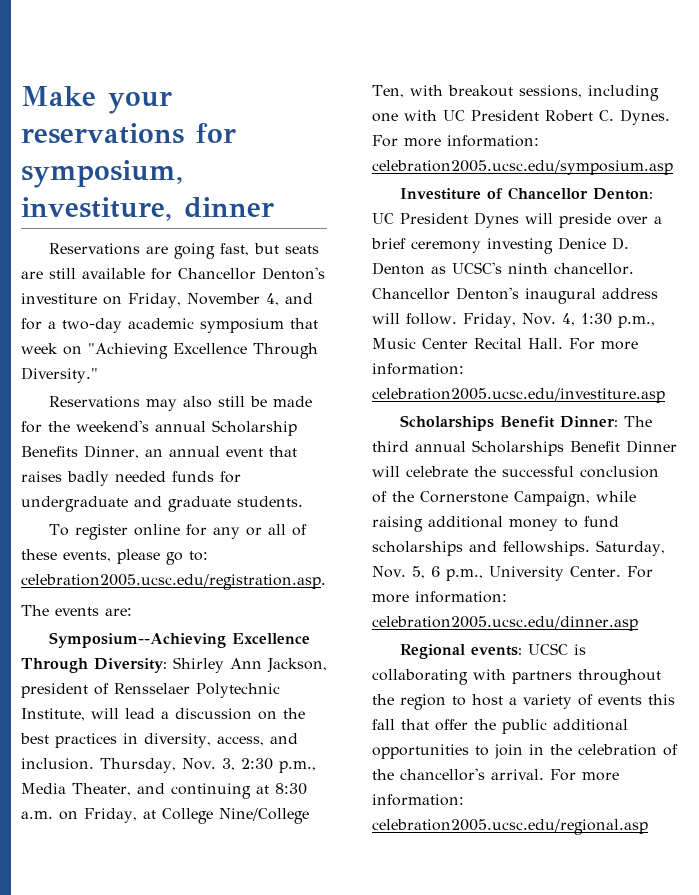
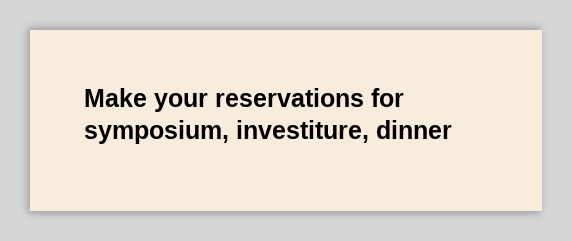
[48,243,319,259] [21,267,325,280] [21,293,313,308] [21,318,318,333] [21,343,318,359] [21,367,98,383] [48,396,312,411] [21,420,297,436] [21,445,297,459] [21,471,241,486] [21,496,303,512] [48,524,307,540] [21,549,208,565] [21,574,326,590] [21,605,132,616] [48,632,310,648] [21,657,327,673] [21,683,280,698] [21,708,305,721] [20,733,298,748] [21,758,316,773] [21,783,307,799] [21,808,309,824] [372,85,659,101] [372,109,670,125] [372,135,539,147] [372,160,673,175] [399,187,653,200] [372,212,662,228] [371,237,629,254] [372,262,634,275] [372,287,658,304] [372,313,655,328] [372,338,638,350] [372,363,464,375] [372,388,665,403] [399,415,652,431] [372,440,677,456] [372,466,659,478] [372,491,636,507] [372,516,619,532] [372,540,665,556] [372,566,653,581] [372,591,507,603] [372,616,638,631] [399,643,586,659] [372,669,661,685] [372,694,675,710] [372,719,628,734] [372,744,678,759] [372,768,619,781] [372,794,464,806] [372,819,648,835] // Reservations are going fast, but seats are still available for Chancellor Denton's investiture on Friday, November 4, and for a two-day academic symposium that week on "Achieving Excellence Through Diversity." // Reservations may also still be made for the weekend's annual Scholarship Benefits Dinner, an annual event that raises badly needed funds for undergraduate and graduate students. // To register online for any or all of these events, please go to: celebration2005.ucsc.edu/registration.asp. // The events are: // Symposium--Achieving Excellence Through Diversity: Shirley Ann Jackson, president of Rensselaer Polytechnic Institute, will lead a discussion on the best practices in diversity, access, and inclusion. Thursday, Nov. 3, 2:30 p.m., Media Theater, and continuing at 8:30 a.m. on Friday, at College Nine/College Ten, with breakout sessions, including one with UC President Robert C. Dynes. For more information: celebration2005.ucsc.edu/symposium.asp // Investiture of Chancellor Denton: UC President Dynes will preside over a brief ceremony investing Denice D. Denton as UCSC's ninth chancellor. Chancellor Denton's inaugural address will follow. Friday, Nov. 4, 1:30 p.m., Music Center Recital Hall. For more information: celebration2005.ucsc.edu/investiture.asp // Scholarships Benefit Dinner: The third annual Scholarships Benefit Dinner will celebrate the successful conclusion of the Cornerstone Campaign, while raising additional money to fund scholarships and fellowships. Saturday, Nov. 5, 6 p.m., University Center. For more information: celebration2005.ucsc.edu/dinner.asp // Regional events: UCSC is collaborating with partners throughout the region to host a variety of events this fall that offer the public additional opportunities to join in the celebration of the chancellor's arrival. For more information: celebration2005.ucsc.edu/regional.asp -> (452, 129) none

